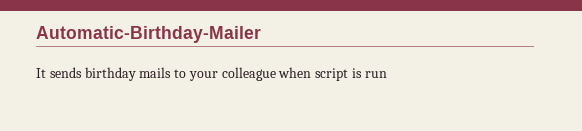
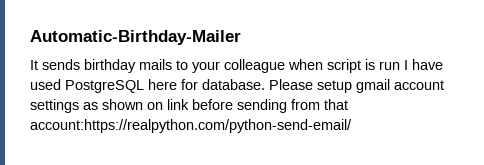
(387, 74) none -> [404,59,443,70] [30,79,444,93] [30,99,348,113] [30,119,352,133] I have used PostgreSQL here for database. Please setup gmail account settings as shown on link before sending from that account:https://realpython.com/python-send-email/

